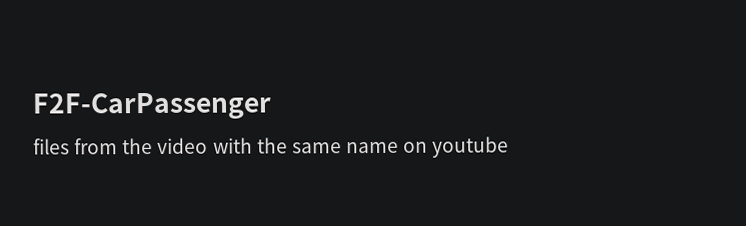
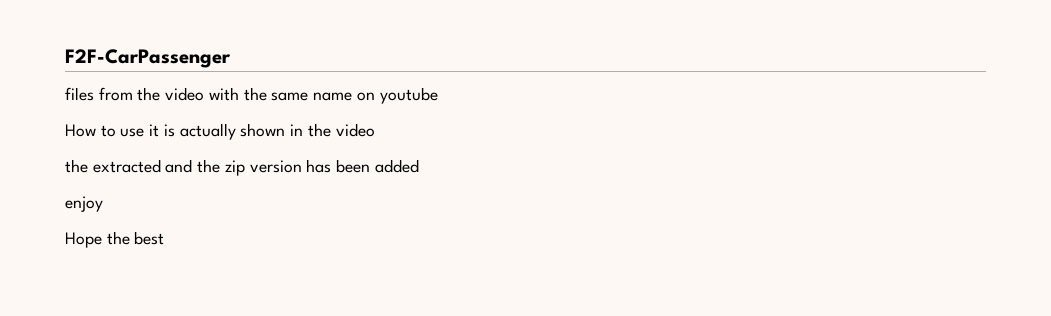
(510, 147) none -> [65,123,375,140] [65,159,419,176] [65,196,103,212] [65,231,165,248] // How to use it is actually shown in the video // the extracted and the zip version has been added // enjoy // Hope the best

